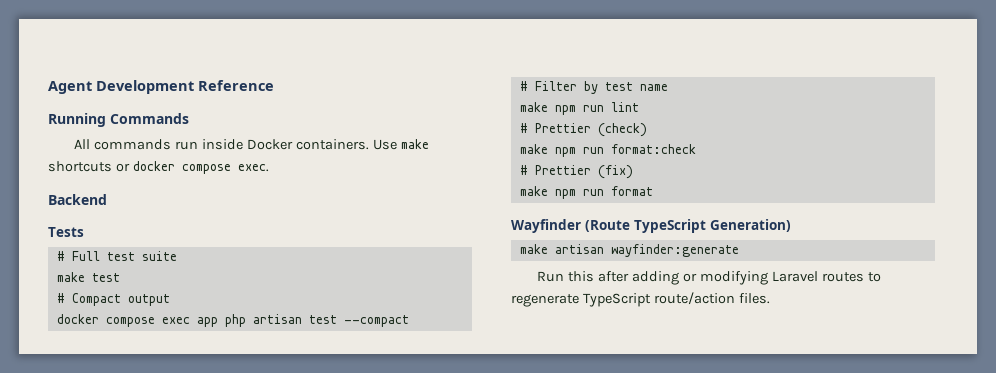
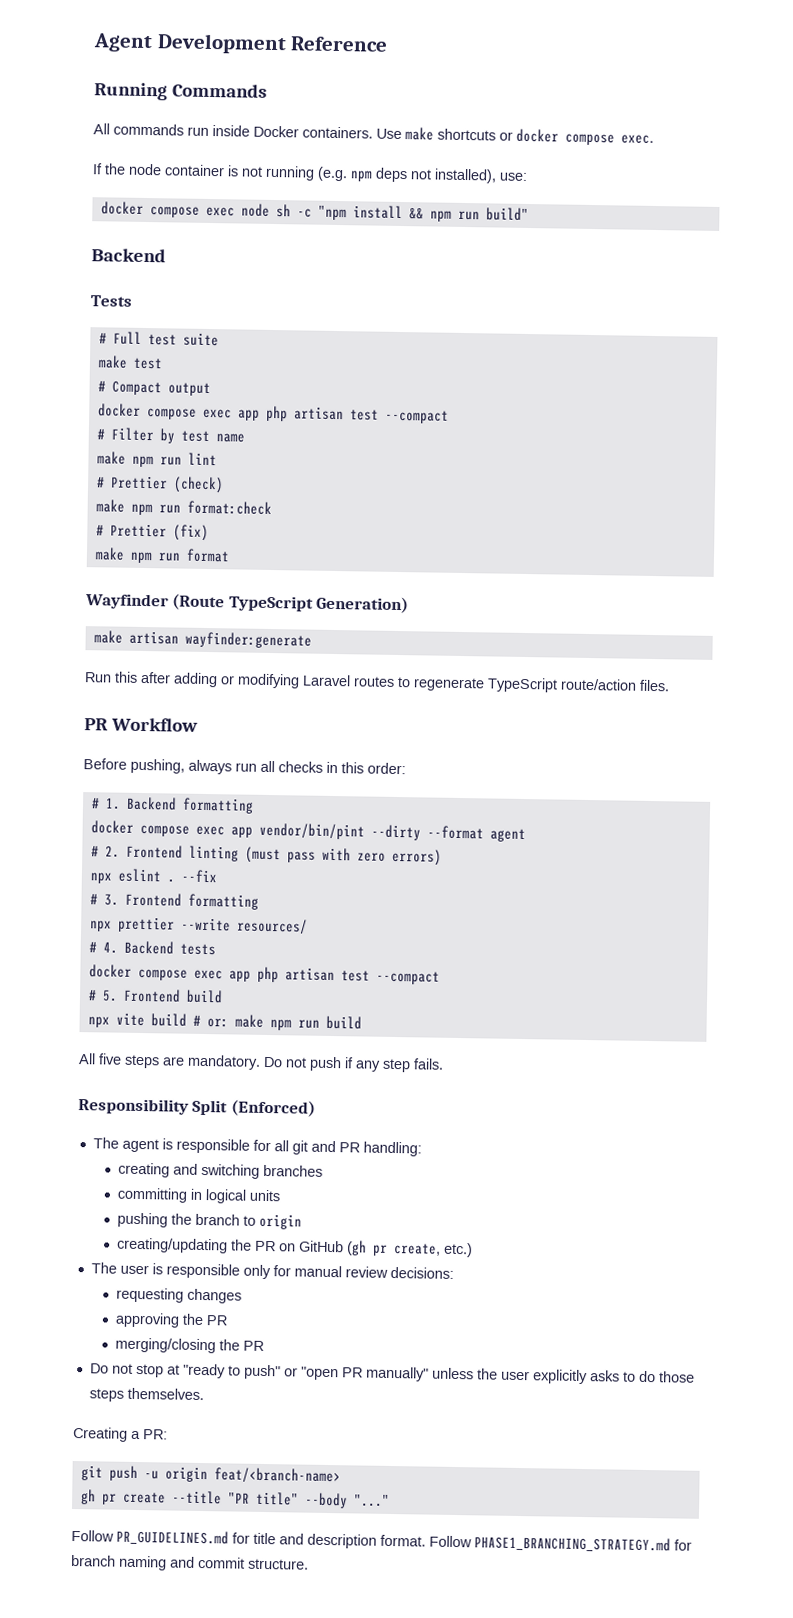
(269, 168) none -> [92,163,528,184] [100,201,529,222] // If the node container is not running (e.g. npm deps not installed), use: // docker compose exec node sh -c "npm install && npm run build"
(770, 298) none -> [84,717,198,732] [83,758,406,775] [90,796,254,814] [90,820,526,843] [90,844,442,866] [89,868,218,884] [89,892,259,910] [89,916,308,935] [88,940,216,956] [88,964,440,985] [87,988,223,1004] [87,1012,362,1031] [78,1053,444,1073] [78,1098,316,1117] [92,1137,422,1157] [117,1162,323,1179] [116,1187,280,1204] [116,1212,302,1230] [116,1237,473,1258] [90,1262,454,1280] [115,1287,242,1304] [114,1312,228,1328] [114,1337,264,1354] [89,1363,695,1385] [88,1387,204,1402] [73,1426,168,1442] [80,1465,341,1485] [80,1489,390,1509] [71,1529,692,1553] [71,1554,309,1571] // PR Workflow // Before pushing, always run all checks in this order: // # 1. Backend formatting // docker compose exec app vendor/bin/pint --dirty --format agent // # 2. Frontend linting (must pass with zero errors) // npx eslint . --fix // # 3. Frontend formatting // npx prettier --write resources/ // # 4. Backend tests // docker compose exec app php artisan test --compact // # 5. Frontend build // npx vite build # or: make npm run build // All five steps are mandatory. Do not push if any step fails. // Responsibility Split (Enforced) // The agent is responsible for all git and PR handling: // creating and switching branches // committing in logical units // pushing the branch to origin // creating/updating the PR on GitHub (gh pr create, etc.) // The user is responsible only for manual review decisions: // requesting changes // approving the PR // merging/closing the PR // Do not stop at "ready to push" or "open PR manually" unless the user explicitly asks to do those steps themselves. // Creating a PR: // git push -u origin feat/<branch-name> // gh pr create --title "PR title" --body "..." // Follow PR_GUIDELINES.md for title and description format. Follow PHASE1_BRANCHING_STRATEGY.md for branch naming and commit structure.

